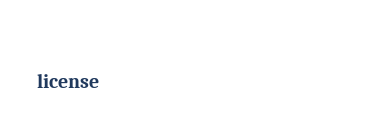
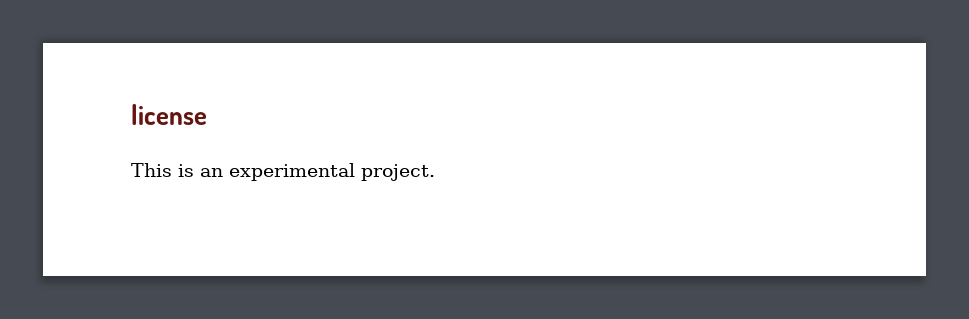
(99, 80) none -> [131,163,435,181] // This is an experimental project.

